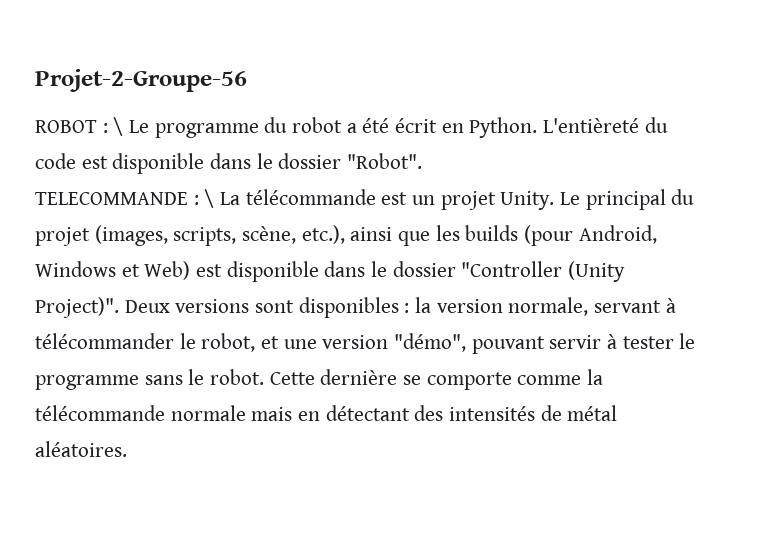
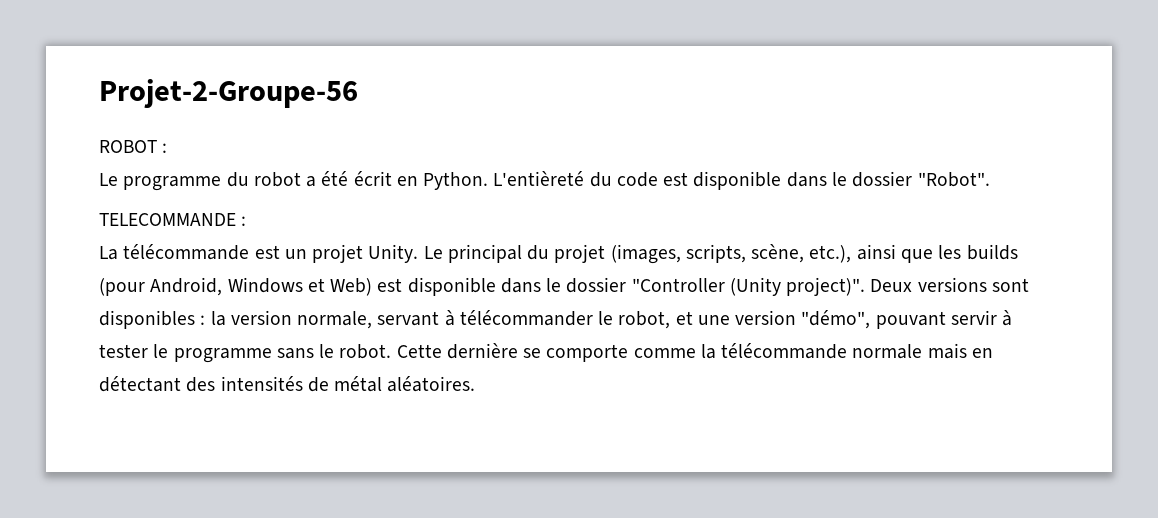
[113,117,124,136] \ -> (168, 148) //
[204,189,215,208] \ -> (247, 221) //
[35,297,119,318] Project)". -> [786,277,866,296] project)".

